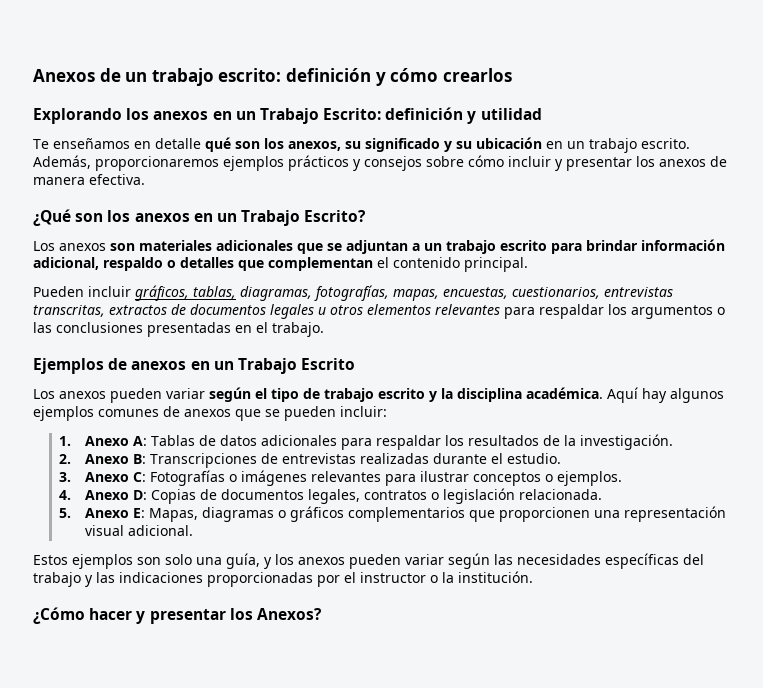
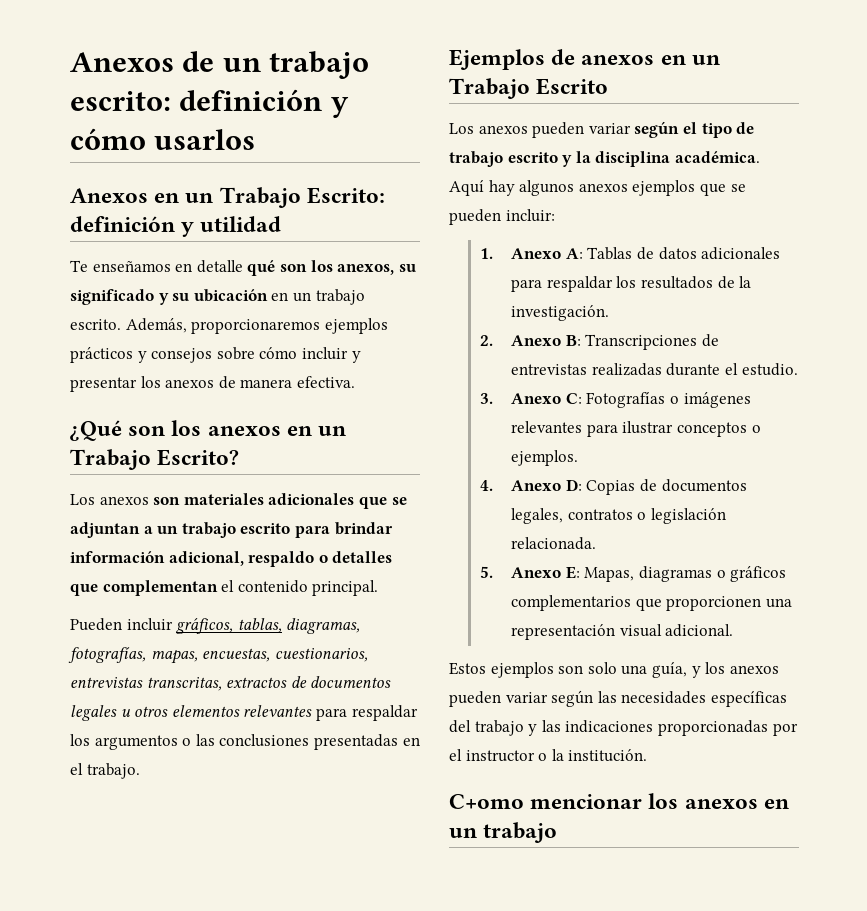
[442,68,512,82] [33,108,209,124] crearlos // Explorando los anexos -> [154,129,256,150] [70,188,148,203] usarlos // Anexos
[33,406,231,421] ejemplos comunes de anexos -> [578,180,696,196] anexos ejemplos
[33,607,322,624] ¿Cómo hacer y presentar los Anexos? -> [449,793,789,809] [449,822,558,843] C+omo mencionar los anexos en un trabajo

